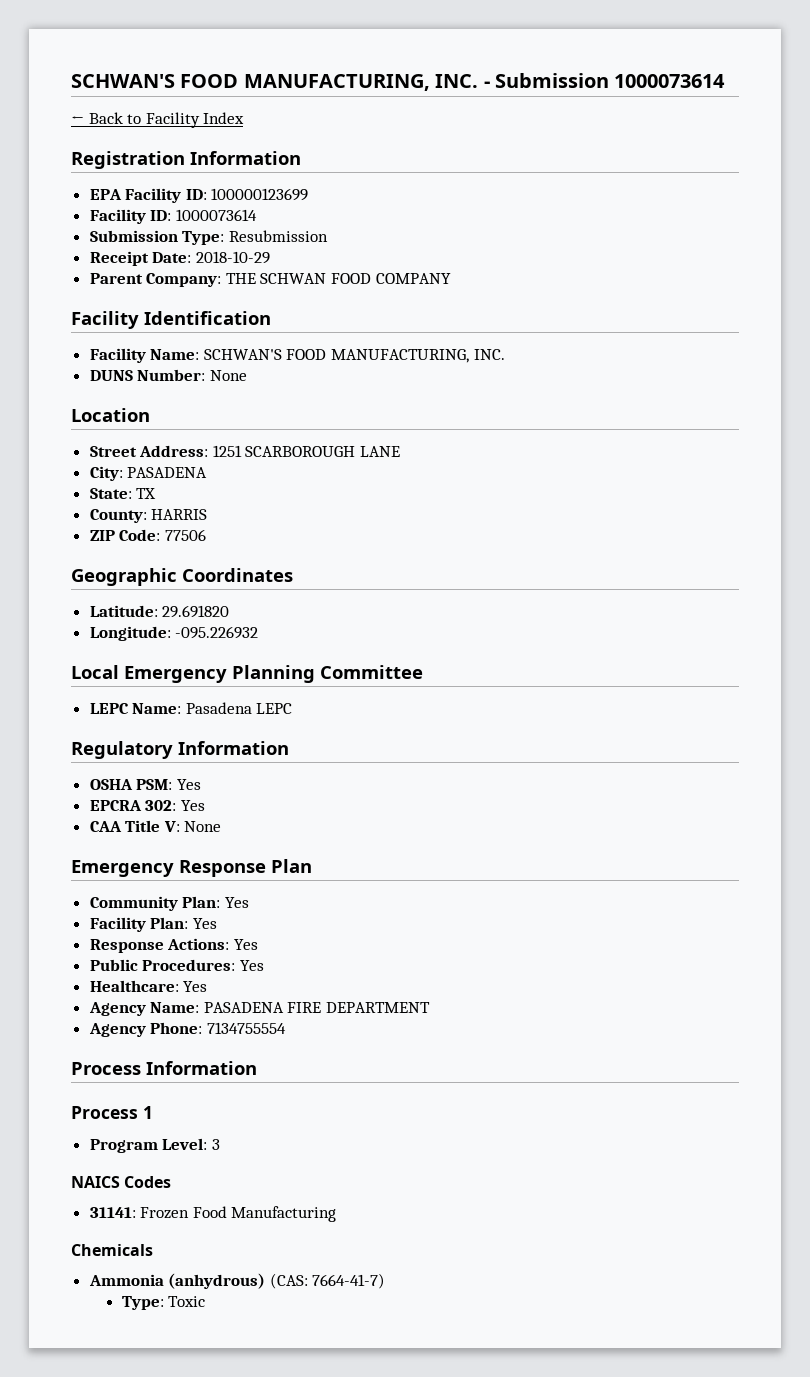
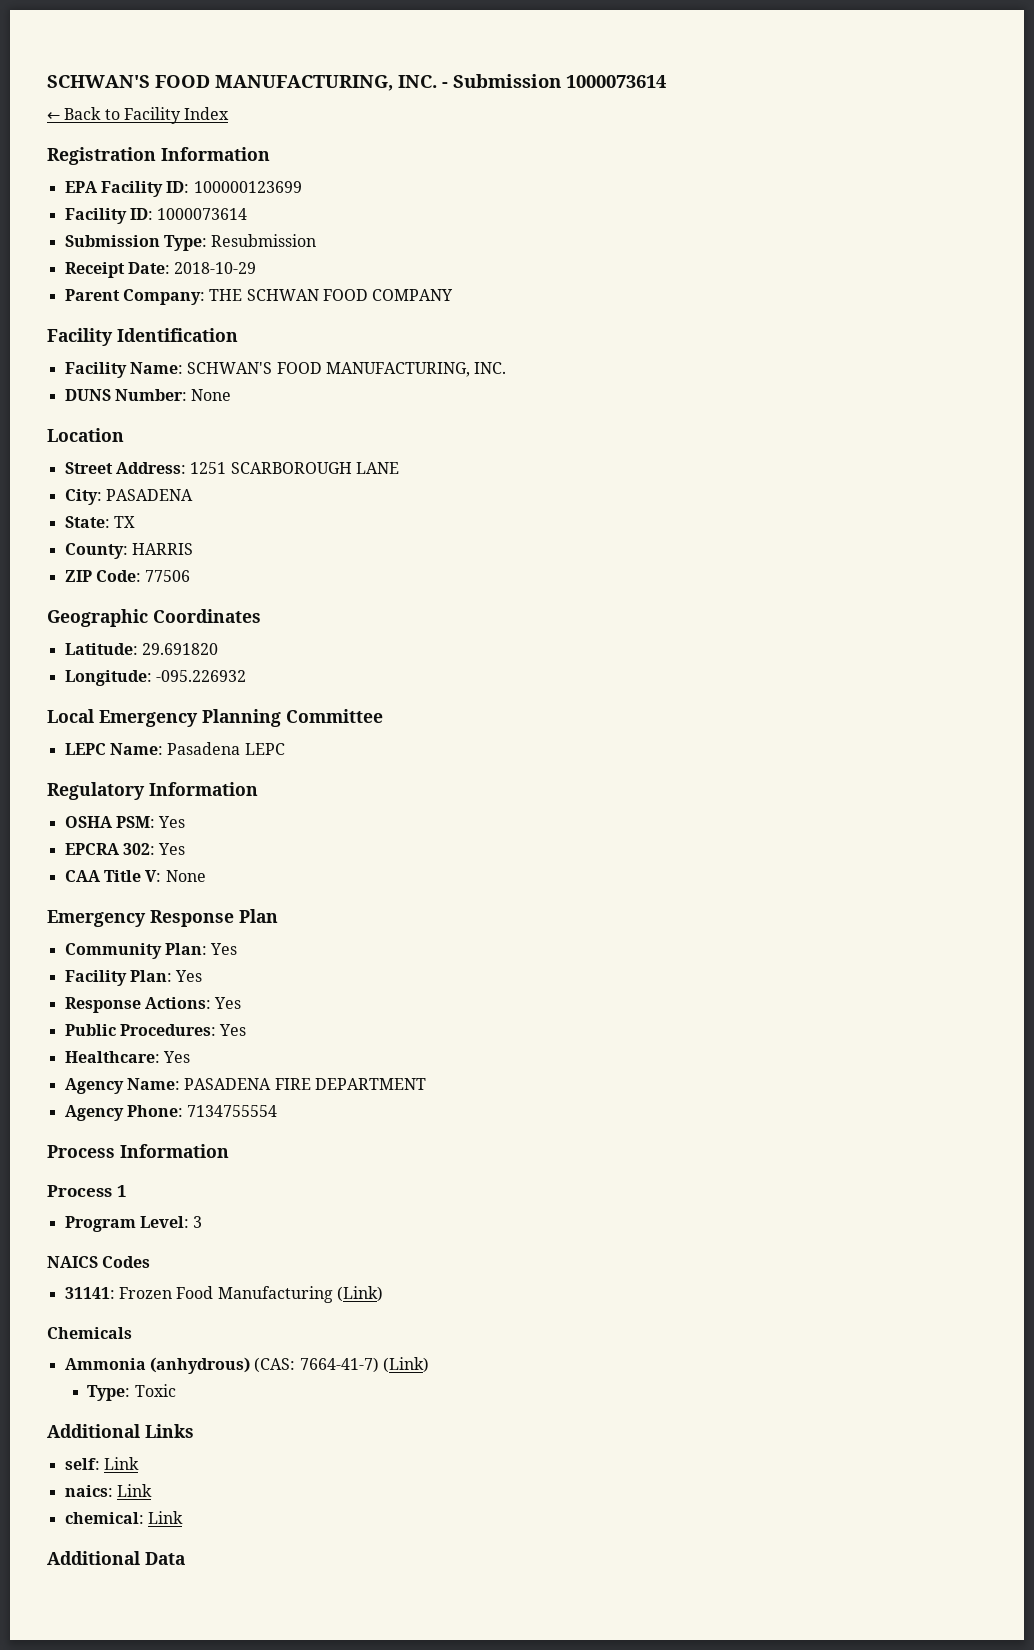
(337, 1214) none -> [336,1286,383,1302] (Link)
(386, 1281) none -> [382,1357,429,1373] (Link)
(206, 1301) none -> [47,1424,194,1438] [64,1457,139,1470] [64,1484,152,1497] [64,1511,183,1524] [47,1551,185,1565] // Additional Links // self: Link // naics: Link // chemical: Link // Additional Data

